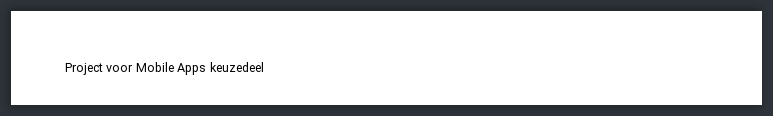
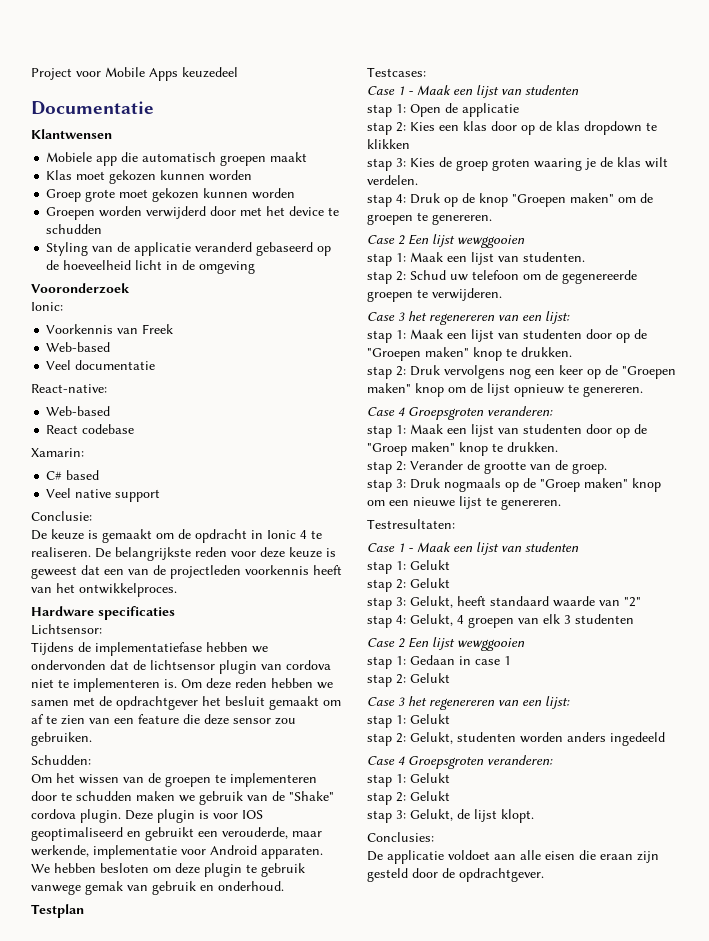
(264, 67) none -> [31,101,154,115] [31,129,112,139] [46,152,308,166] [46,170,253,184] [46,188,296,202] [46,206,340,220] [46,224,103,234] [46,242,332,256] [46,260,256,274] [31,283,130,294] [31,302,63,311] [46,324,174,334] [46,342,111,352] [46,360,156,370] [31,384,107,393] [46,406,111,416] [46,424,135,434] [31,448,84,457] [46,470,100,480] [46,488,161,502] [31,511,92,521] [31,529,322,543] [31,547,336,561] [31,565,342,579] [31,583,177,597] [31,606,175,620] [31,624,102,635] [31,642,268,656] [31,660,331,674] [31,678,333,692] [31,696,341,710] [31,714,296,725] [31,732,92,746] [31,755,91,765] [31,773,317,787] [31,791,334,805] [31,809,263,823] [31,827,322,841] [31,845,323,859] [31,863,305,877] [31,881,284,895] [31,904,84,918] [367,67,426,77] [367,85,579,98] [367,103,519,117] [367,121,657,135] [367,139,410,149] [367,157,668,171] [367,175,418,185] [367,193,653,207] [367,212,492,225] [367,234,525,248] [367,252,585,266] [367,270,637,284] [367,288,502,302] [367,311,570,325] [367,329,647,343] [367,347,572,361] [367,365,676,379] [367,383,643,397] [367,406,553,420] [367,424,647,438] [367,442,558,456] [367,460,607,474] [367,478,661,492] [367,496,561,510] [367,519,455,529] [367,542,579,555] [367,560,450,574] [367,578,450,592] [367,596,641,610] [367,614,634,628] [367,637,525,651] [367,655,511,669] [367,673,450,687] [367,696,570,710] [367,714,450,728] [367,732,665,746] [367,755,553,769] [367,773,450,787] [367,791,450,805] [367,809,534,823] [367,832,434,842] [367,850,659,864] [367,868,544,882] // Documentatie // Klantwensen // Mobiele app die automatisch groepen maakt // Klas moet gekozen kunnen worden // Groep grote moet gekozen kunnen worden // Groepen worden verwijderd door met het device te schudden // Styling van de applicatie veranderd gebaseerd op de hoeveelheid licht in de omgeving // Vooronderzoek // Ionic: // Voorkennis van Freek // Web-based // Veel documentatie // React-native: // Web-based // React codebase // Xamarin: // C# based // Veel native support // Conclusie: // De keuze is gemaakt om de opdracht in Ionic 4 te realiseren. De belangrijkste reden voor deze keuze is geweest dat een van de projectleden voorkennis heeft van het ontwikkelproces. // Hardware specificaties // Lichtsensor: // Tijdens de implementatiefase hebben we ondervonden dat de lichtsensor plugin van cordova niet te implementeren is. Om deze reden hebben we samen met de opdrachtgever het besluit gemaakt om af te zien van een feature die deze sensor zou gebruiken. // Schudden: // Om het wissen van de groepen te implementeren door te schudden maken we gebruik van de "Shake" cordova plugin. Deze plugin is voor IOS geoptimaliseerd en gebruikt een verouderde, maar werkende, implementatie voor Android apparaten. We hebben besloten om deze plugin te gebruik vanwege gemak van gebruik en onderhoud. // Testplan // Testcases: // Case 1 - Maak een lijst van studenten // stap 1: Open de applicatie // stap 2: Kies een klas door op de klas dropdown te klikken // stap 3: Kies de groep groten waaring je de klas wilt verdelen. // stap 4: Druk op de knop "Groepen maken" om de groepen te genereren. // Case 2 Een lijst wewggooien // stap 1: Maak een lijst van studenten. // stap 2: Schud uw telefoon om de gegenereerde groepen te verwijderen. // Case 3 het regenereren van een lijst: // stap 1: Maak een lijst van studenten door op de "Groepen maken" knop te drukken. // stap 2: Druk vervolgens nog een keer op de "Groepen maken" knop om de lijst opnieuw te genereren. // Case 4 Groepsgroten veranderen: // stap 1: Maak een lijst van studenten door op de "Groep maken" knop te drukken. // stap 2: Verander de grootte van de groep. // stap 3: Druk nogmaals op de "Groep maken" knop om een nieuwe lijst te genereren. // Testresultaten: // Case 1 - Maak een lijst van studenten // stap 1: Gelukt // stap 2: Gelukt // stap 3: Gelukt, heeft standaard waarde van "2" // stap 4: Gelukt, 4 groepen van elk 3 studenten // Case 2 Een lijst wewggooien // stap 1: Gedaan in case 1 // stap 2: Gelukt // Case 3 het regenereren van een lijst: // stap 1: Gelukt // stap 2: Gelukt, studenten worden anders ingedeeld // Case 4 Groepsgroten veranderen: // stap 1: Gelukt // stap 2: Gelukt // stap 3: Gelukt, de lijst klopt. // Conclusies: // De applicatie voldoet aan alle eisen die eraan zijn gesteld door de opdrachtgever.

